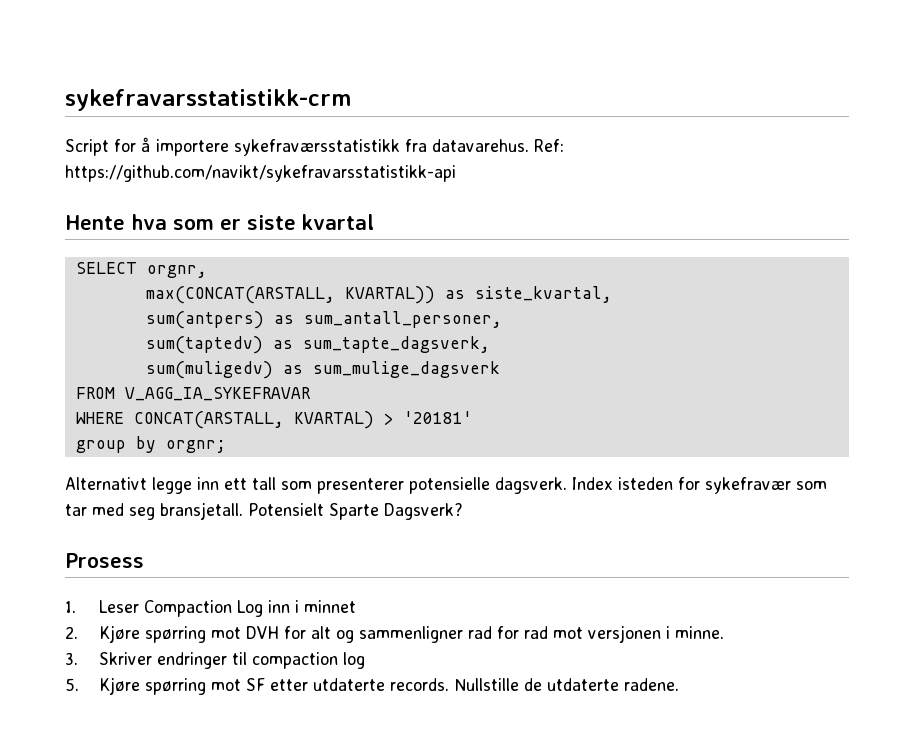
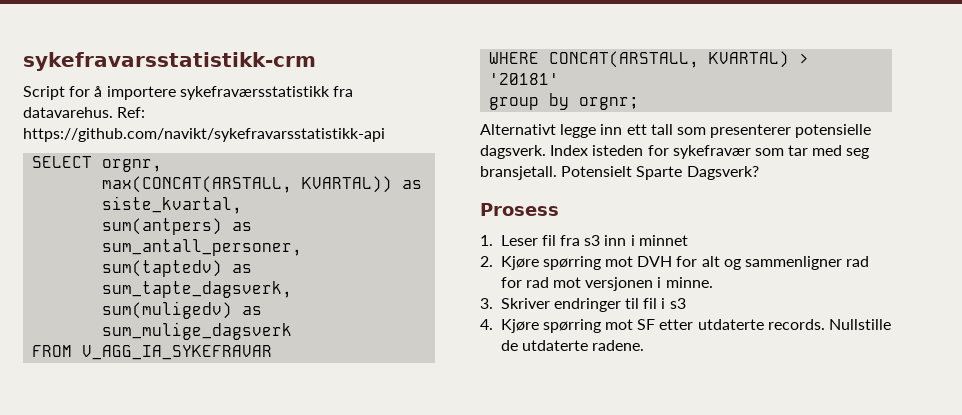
[65,214,374,230] // Hente hva som er siste kvartal -> (385, 135) none
[144,600,264,617] Compaction Log -> [541,235,601,246] fil fra s3
[252,652,366,669] [65,678,79,691] compaction log // 5. -> [643,298,686,309] [480,319,493,330] fil i s3 // 4.

